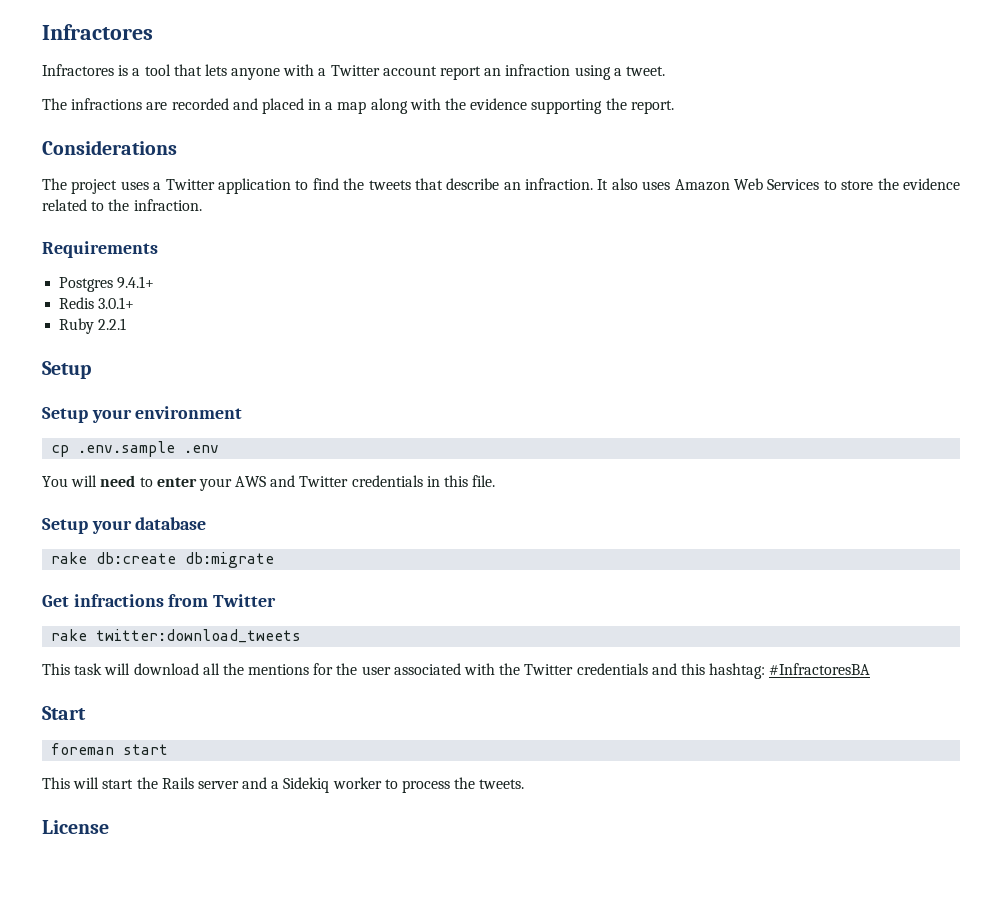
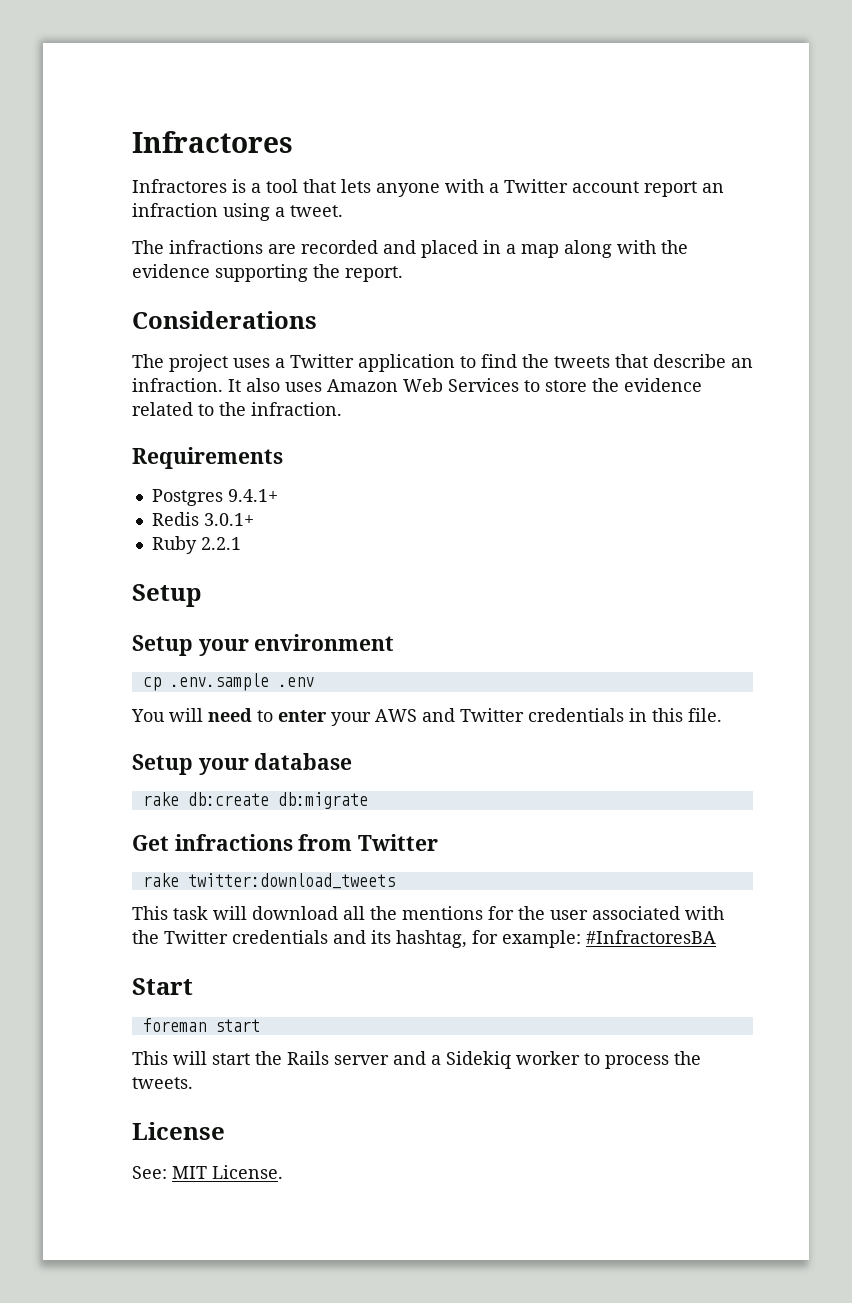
[680,663,766,679] this hashtag: -> [371,930,581,948] its hashtag, for example:
(109, 827) none -> [132,1165,283,1179] // See: MIT License.

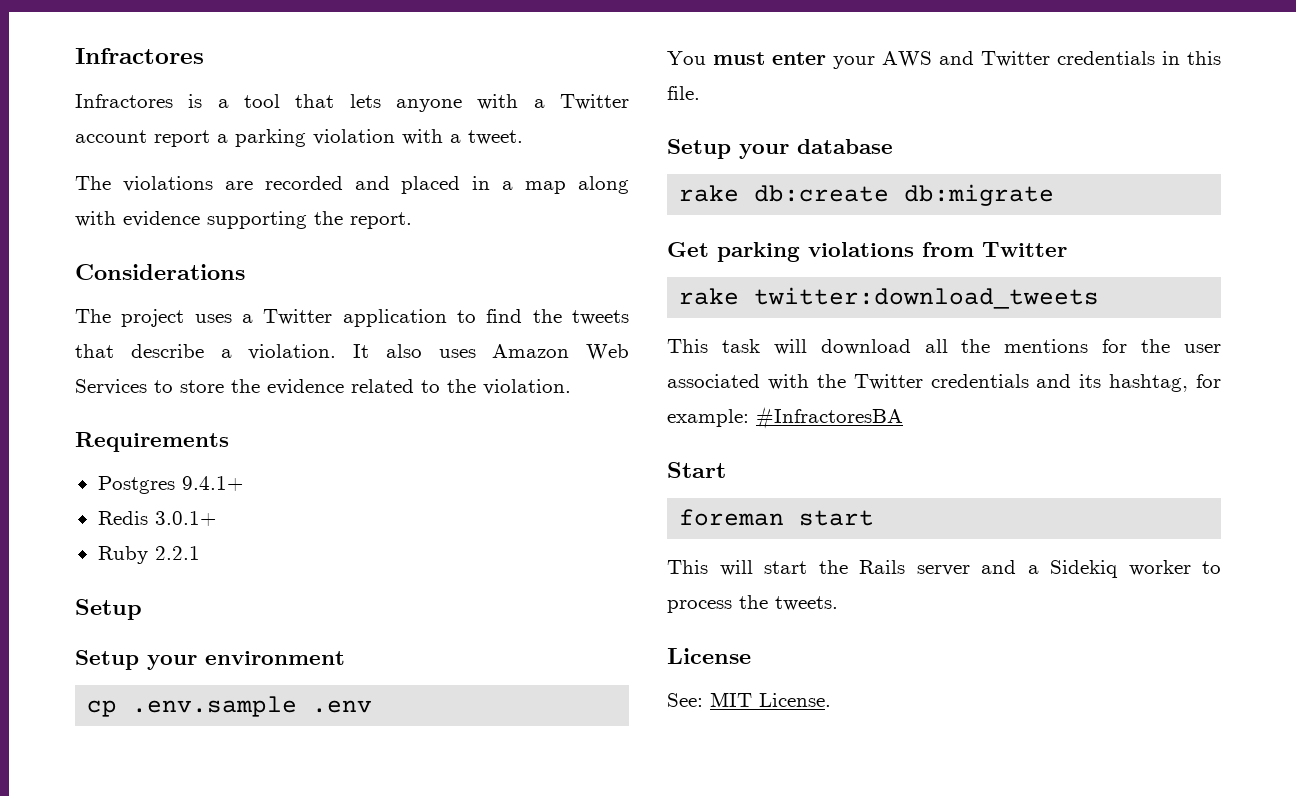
[702,183,724,193] [132,203,270,221] an infraction using -> [217,129,443,147] a parking violation with
[169,240,263,254] infractions -> [122,176,213,192] violations
[661,240,688,254] the -> (116, 219) none
[731,358,753,368] [132,378,223,392] an infraction. -> [220,344,337,360] a violation.
[251,402,342,416] infraction. -> [483,379,571,395] violation.
[169,708,273,722] will need to -> [713,52,765,65] must
[174,834,293,851] infractions -> [717,242,914,262] parking violations

